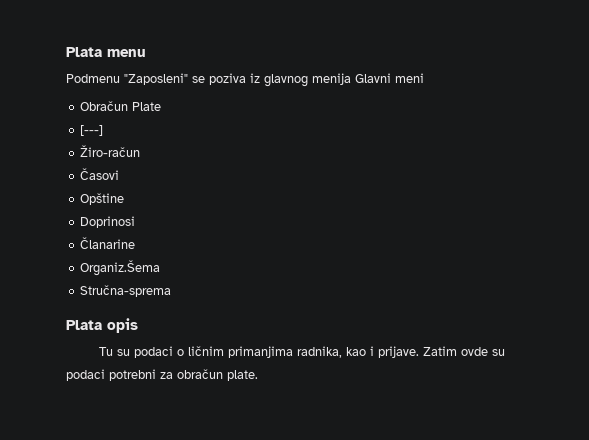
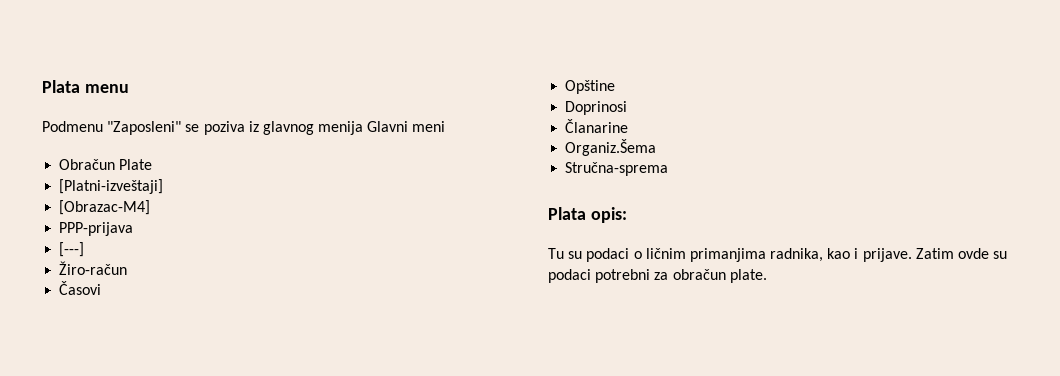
(162, 106) none -> [59,179,164,194] [59,200,151,215] [59,222,134,236] // [Platni-izveštaji] // [Obrazac-M4] // PPP-prijava
[107,318,138,333] opis -> [590,207,627,223] opis:

